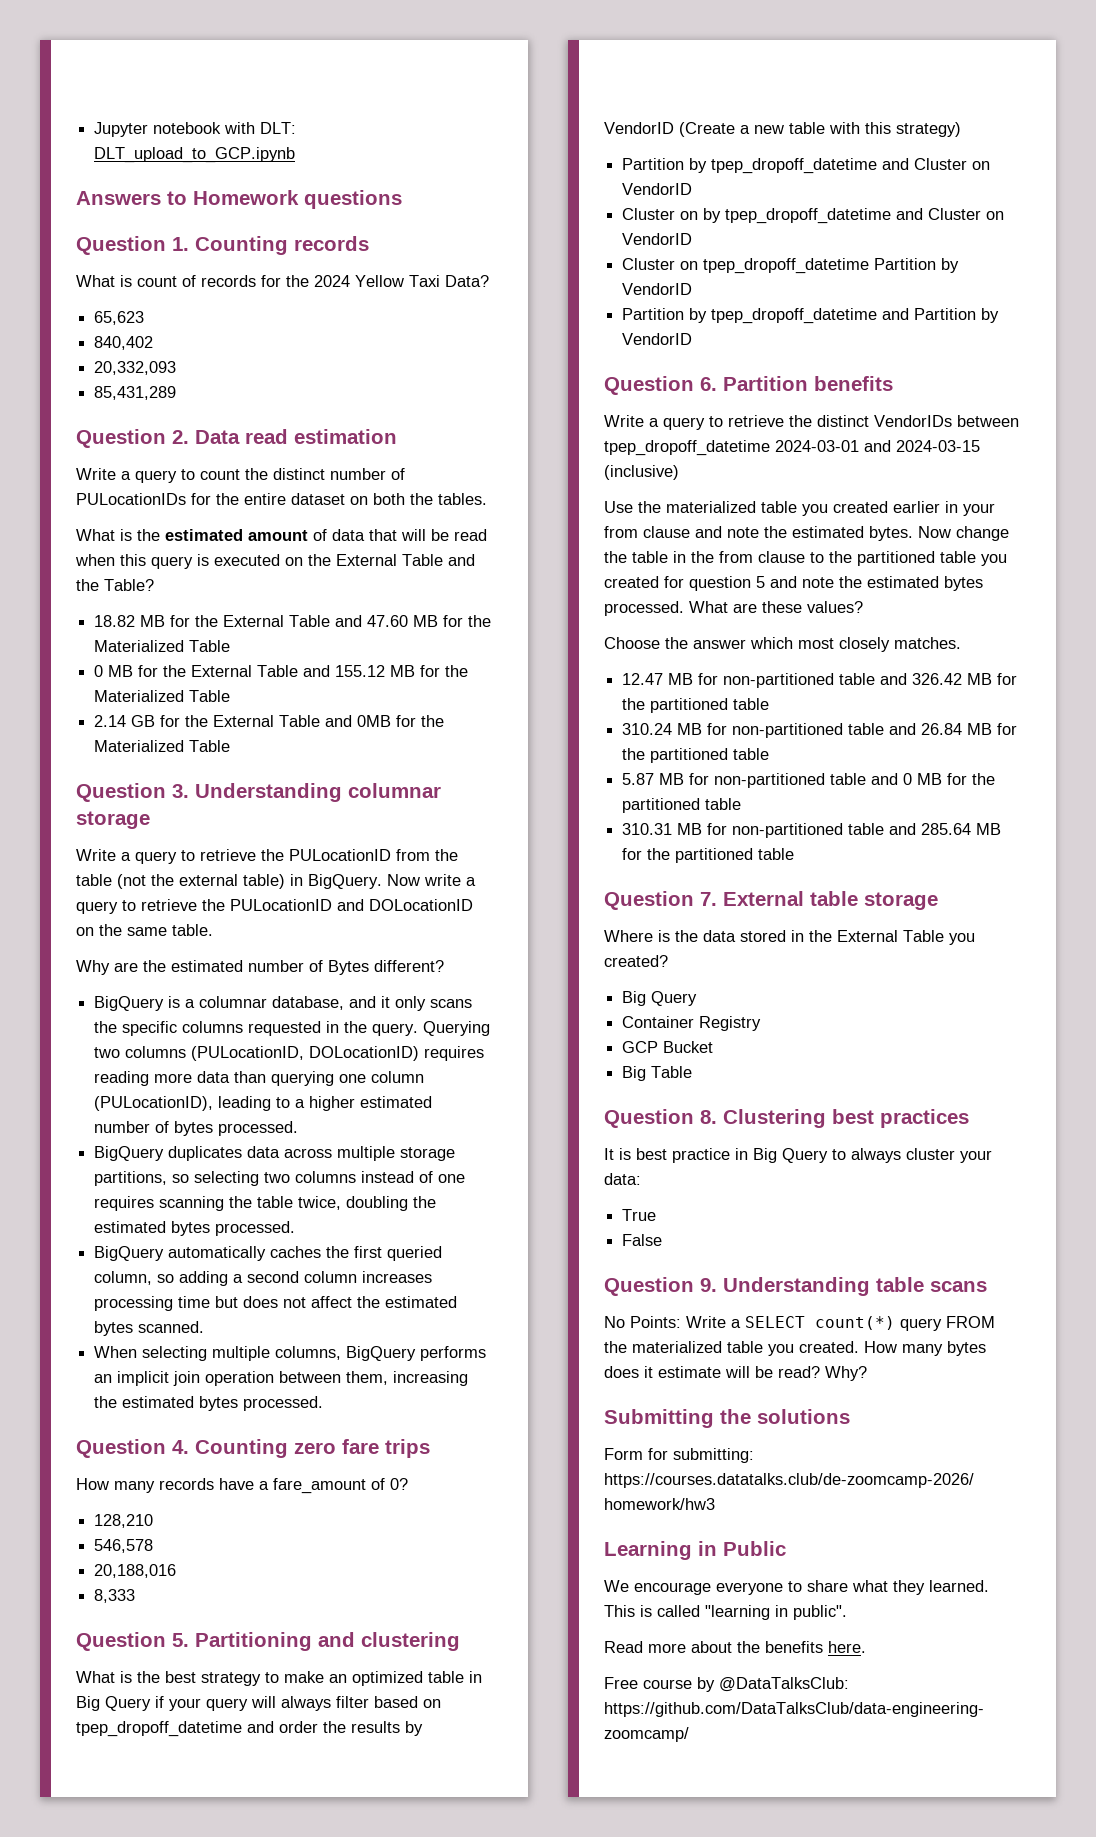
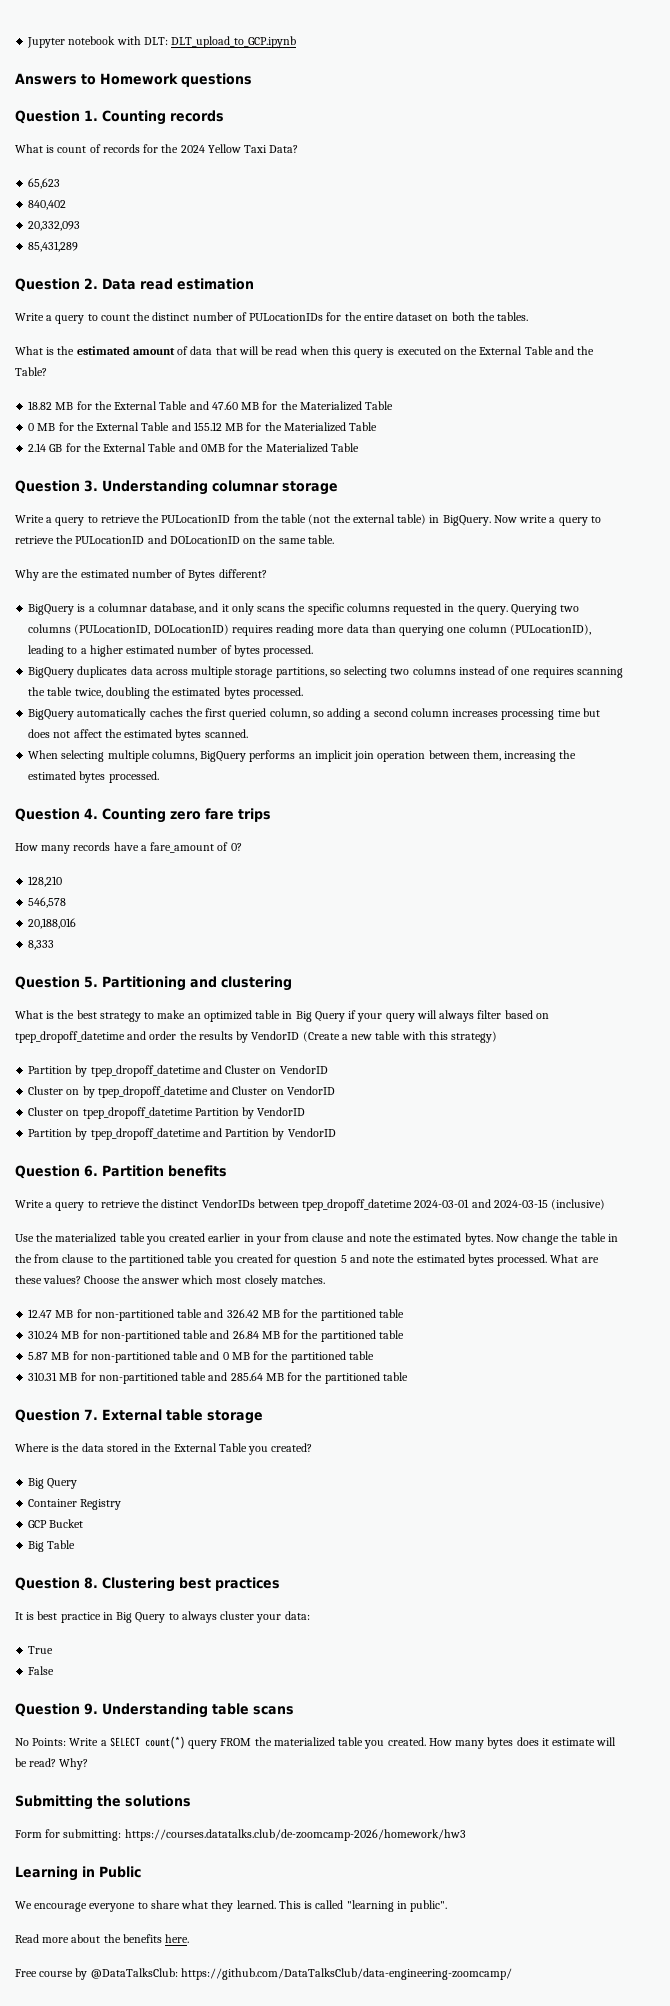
(863, 607) // -> (82, 1279) none

